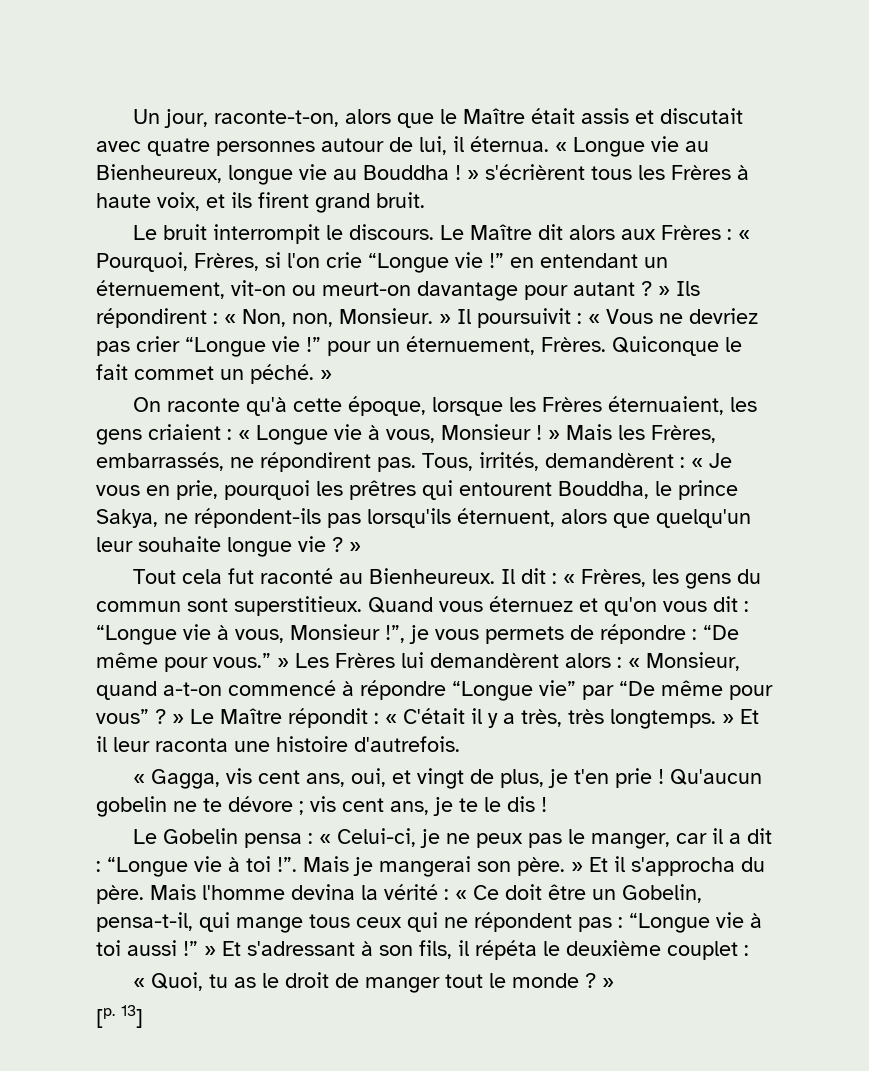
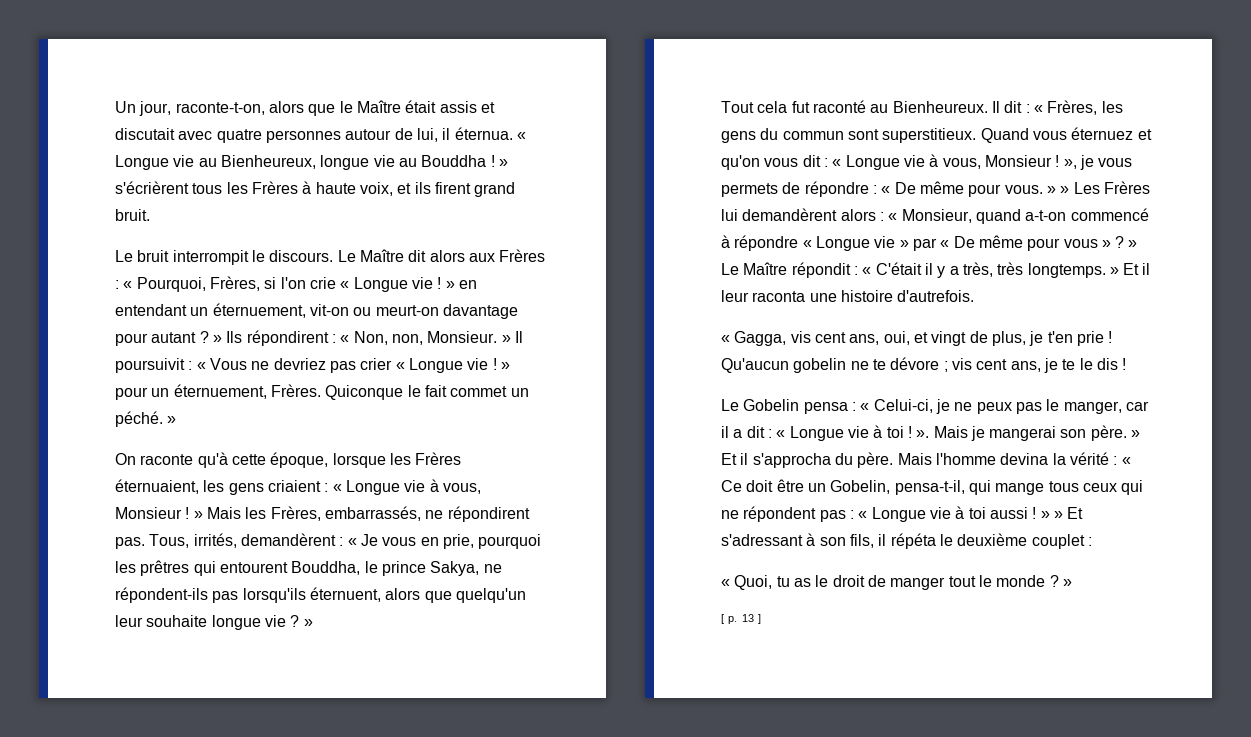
[368,252,504,273] “Longue vie !” -> [340,277,455,292] « Longue vie ! »
[185,336,321,357] “Longue vie !” -> [395,358,510,373] « Longue vie ! »
[96,624,405,645] “Longue vie à vous, Monsieur !”, -> [832,154,1077,170] « Longue vie à vous, Monsieur ! »,
[703,625,739,640] [96,652,271,672] “De même pour vous.” -> [881,181,1056,197] « De même pour vous. »
[452,680,773,701] [96,709,149,724] “Longue vie” par “De même pour vous” -> [802,235,1111,251] « Longue vie » par « De même pour vous »
[107,856,297,877] “Longue vie à toi !”. -> [776,425,930,441] « Longue vie à toi ! ».
[629,913,710,933] “Longue -> [858,507,926,522] « Longue
[183,941,198,956] !” -> [1032,507,1050,519] ! »
[96,1005,143,1028] [p. 13] -> [721,614,761,624] [ p. 13 ]

